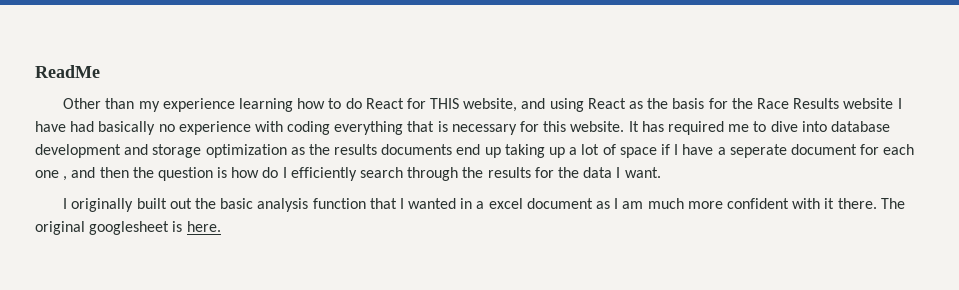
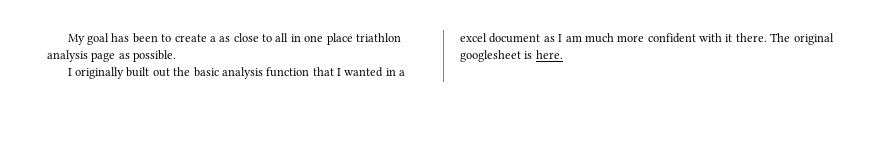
[35,65,100,78] [63,98,902,112] [35,121,890,135] [35,144,915,158] [35,167,661,181] ReadMe // Other than my experience learning how to do React for THIS website, and using React as the basis for the Race Results website I have had basically no experience with coding everything that is necessary for this website. It has required me to dive into database development and storage optimization as the results documents end up taking up a lot of space if I have a seperate document for each one , and then the question is how do I efficiently search through the results for the data I want. -> [67,33,401,45] [47,50,177,62] My goal has been to create a as close to all in one place triathlon analysis page as possible.

